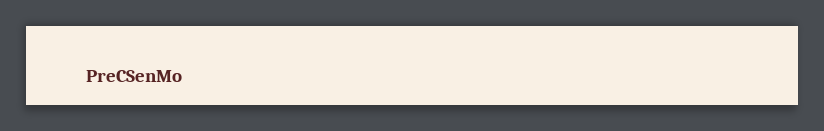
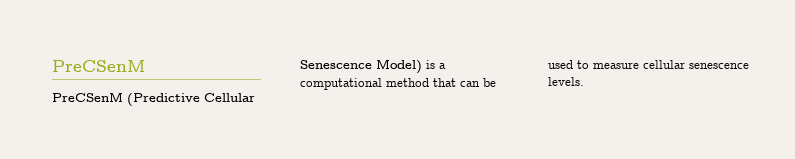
[86,70,182,82] PreCSenMo -> [52,60,145,72] [52,92,255,106] [300,59,446,74] [300,78,496,90] [548,60,749,69] [548,77,584,86] PreCSenM // PreCSenM (Predictive Cellular Senescence Model) is a computational method that can be used to measure cellular senescence levels.

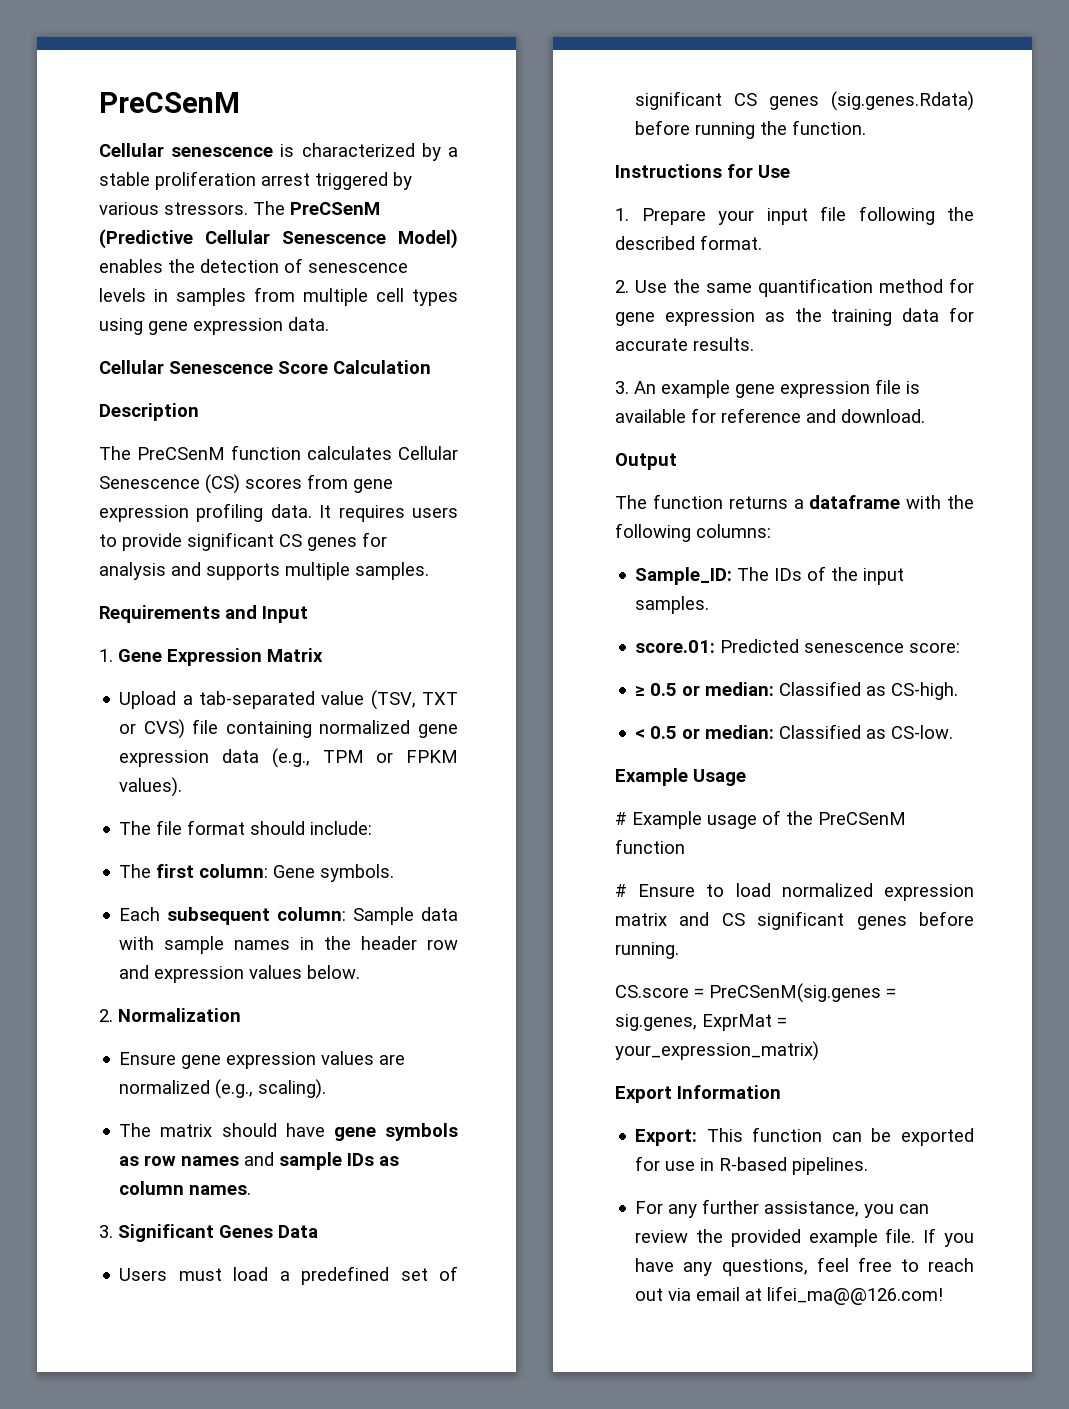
(145, 66) none -> [99,143,458,161] [99,171,412,190] [99,201,285,215] Cellular senescence is characterized by a stable proliferation arrest triggered by various stressors. The
[426,60,446,69] [300,78,496,90] [548,60,749,69] [548,77,584,86] is a computational method that can be used to measure cellular senescence levels. -> [99,258,408,273] [99,287,458,306] [99,317,329,335] [99,360,431,374] [99,403,199,421] [99,445,458,460] [99,474,393,494] [99,503,458,522] [99,532,387,551] [99,562,429,580] [99,605,308,623] [99,648,323,666] [119,690,458,710] [119,719,458,739] [119,748,458,768] [119,777,183,797] [119,820,373,835] [119,864,395,882] [119,907,458,925] [119,936,458,954] [119,965,361,983] [99,1008,241,1022] [119,1051,406,1069] [119,1079,327,1099] [119,1123,458,1141] [119,1152,400,1170] [119,1181,252,1195] [99,1224,318,1242] [119,1266,458,1285] [635,91,974,111] [635,120,867,139] [615,164,790,178] [615,206,974,225] [615,235,762,250] [615,278,974,297] [615,307,974,326] [615,337,754,351] [615,379,920,398] [615,408,925,423] [615,453,677,470] [615,494,974,509] [615,523,771,542] [635,566,905,585] [635,596,710,614] [635,639,961,653] [635,681,959,700] [635,724,954,739] [615,768,746,786] [615,810,906,829] [615,839,685,854] [615,883,974,901] [615,911,974,930] [615,942,679,959] [615,983,896,1003] [615,1014,787,1031] [615,1041,819,1061] [615,1085,781,1103] [635,1127,974,1146] [635,1156,869,1175] [635,1199,930,1218] [635,1228,974,1247] [635,1257,974,1276] [635,1286,944,1305] enables the detection of senescence levels in samples from multiple cell types using gene expression data. // Cellular Senescence Score Calculation // Description // The PreCSenM function calculates Cellular Senescence (CS) scores from gene expression profiling data. It requires users to provide significant CS genes for analysis and supports multiple samples. // Requirements and Input // 1. Gene Expression Matrix // Upload a tab-separated value (TSV, TXT or CVS) file containing normalized gene expression data (e.g., TPM or FPKM values). // The file format should include: // The first column: Gene symbols. // Each subsequent column: Sample data with sample names in the header row and expression values below. // 2. Normalization // Ensure gene expression values are normalized (e.g., scaling). // The matrix should have gene symbols as row names and sample IDs as column names. // 3. Significant Genes Data // Users must load a predefined set of significant CS genes (sig.genes.Rdata) before running the function. // Instructions for Use // 1. Prepare your input file following the described format. // 2. Use the same quantification method for gene expression as the training data for accurate results. // 3. An example gene expression file is available for reference and download. // Output // The function returns a dataframe with the following columns: // Sample_ID: The IDs of the input samples. // score.01: Predicted senescence score: // ≥ 0.5 or median: Classified as CS-high. // < 0.5 or median: Classified as CS-low. // Example Usage // # Example usage of the PreCSenM function // # Ensure to load normalized expression matrix and CS significant genes before running. // CS.score = PreCSenM(sig.genes = sig.genes, ExprMat = your_expression_matrix) // Export Information // Export: This function can be exported for use in R-based pipelines. // For any further assistance, you can review the provided example file. If you have any questions, feel free to reach out via email at lifei_ma@@126.com!

